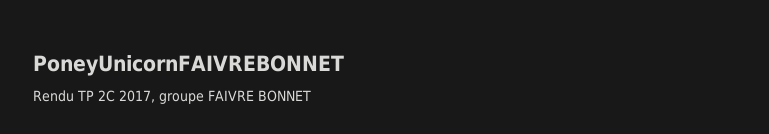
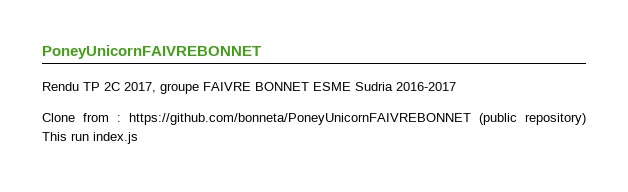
(311, 96) none -> [313,82,456,91] [42,113,586,125] [42,132,138,144] ESME Sudria 2016-2017 // Clone from : https://github.com/bonneta/PoneyUnicornFAIVREBONNET (public repository) This run index.js

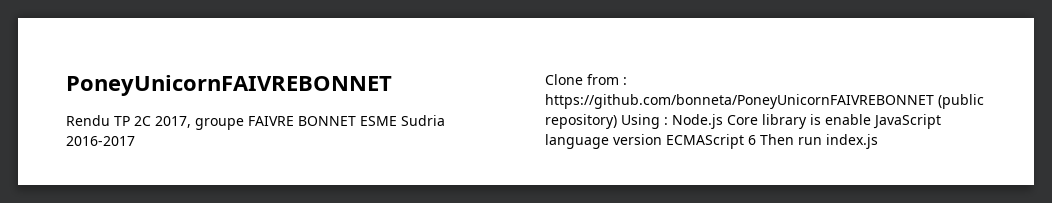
[42,132,67,141] This -> [621,114,941,129] [545,134,794,149] Using : Node.js Core library is enable JavaScript language version ECMAScript 6 Then

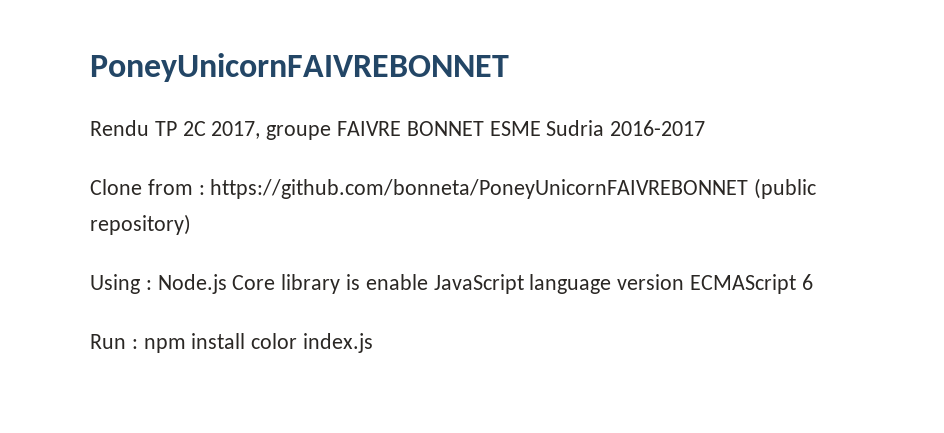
(617, 121) none -> (191, 224) //
[760,134,822,145] Then run -> [90,333,298,353] // Run : npm install color

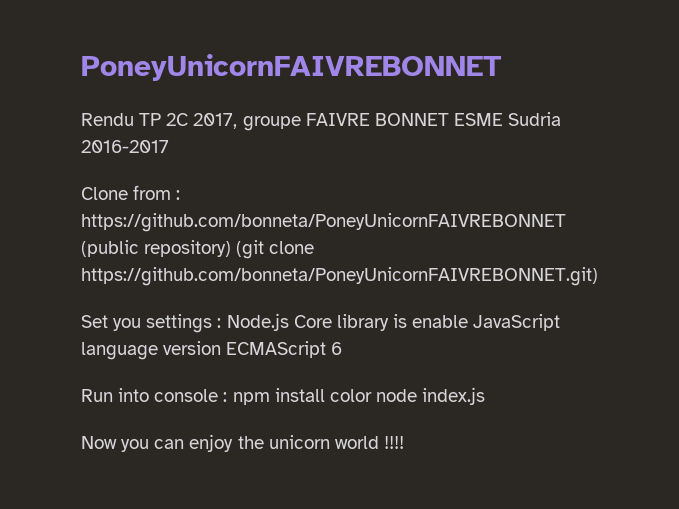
[90,274,140,294] // Using -> [236,240,315,259] [81,267,598,286] [81,314,213,333] (git clone https://github.com/bonneta/PoneyUnicornFAIVREBONNET.git) // Set you settings
(126, 341) none -> [118,388,219,402] into console
(298, 341) none -> [375,389,417,402] node
(374, 343) none -> [81,434,404,452] // Now you can enjoy the unicorn world !!!!

